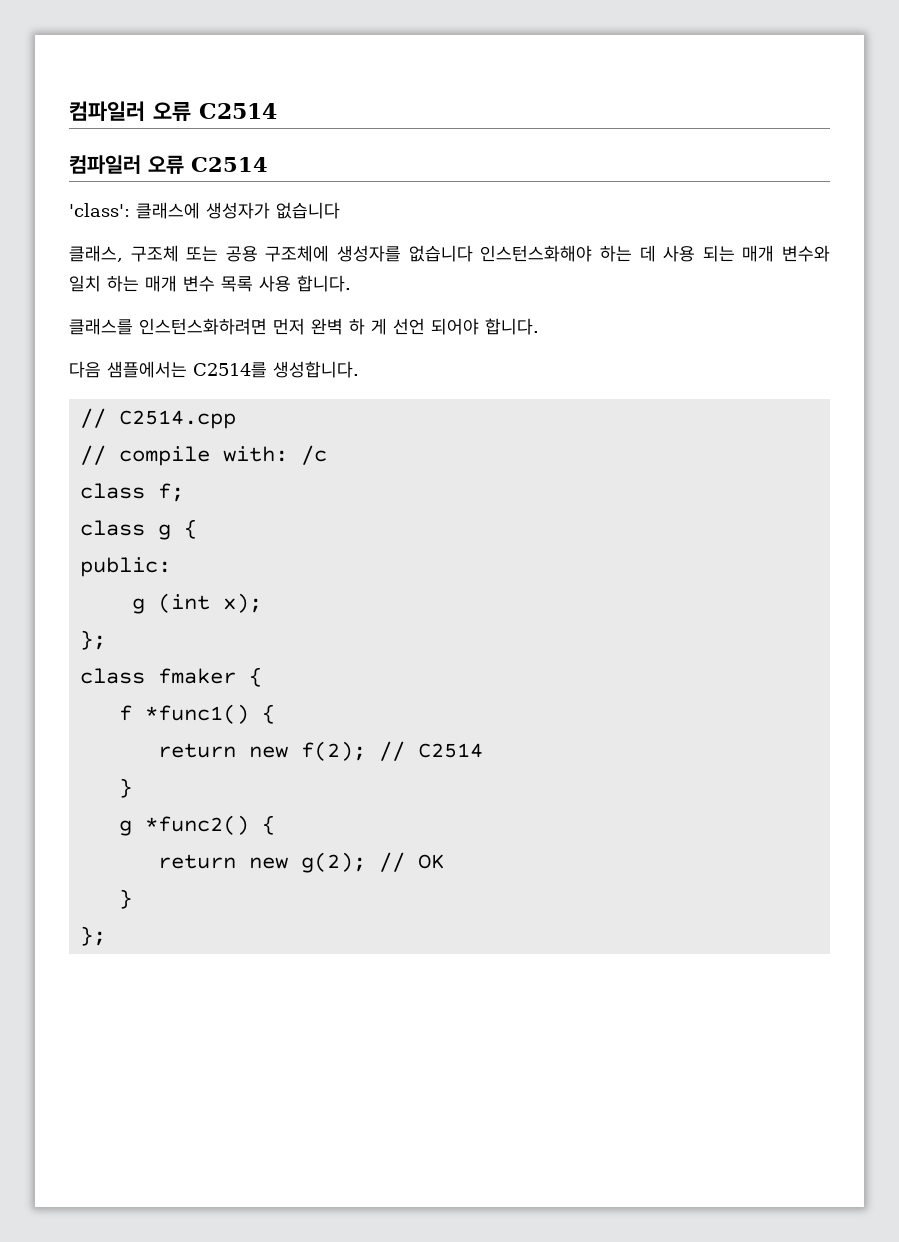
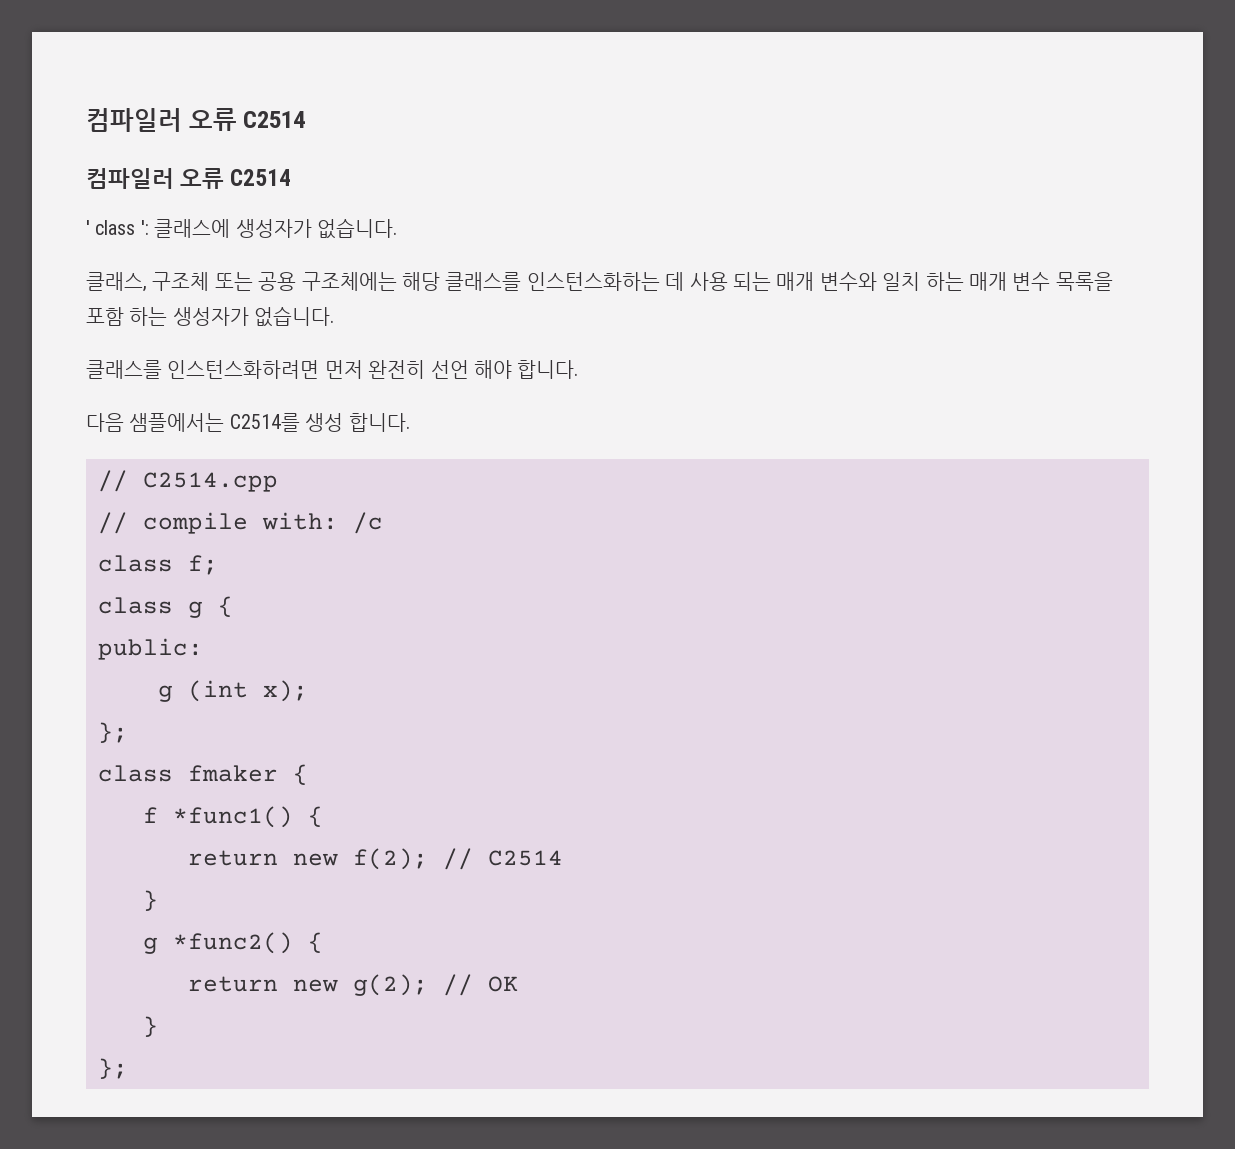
[69,203,130,217] 'class': -> [86,220,149,235] ' class ':
[276,202,340,219] 없습니다 -> [317,218,397,239] 없습니다.
[265,245,632,262] 구조체에 생성자를 없습니다 인스턴스화해야 하는 -> [301,272,660,291] 구조체에는 해당 클래스를 인스턴스화하는
[221,275,351,292] [69,318,479,335] 목록 사용 합니다. // 클래스를 인스턴스화하려면 먼저 완벽 하 게 선언 되어야 -> [1055,272,1113,291] [86,306,335,327] [86,360,512,379] 목록을 포함 하는 생성자가 없습니다. // 클래스를 인스턴스화하려면 먼저 완전히 선언 해야
[273,361,359,378] 생성합니다. -> [305,413,410,432] 생성 합니다.

